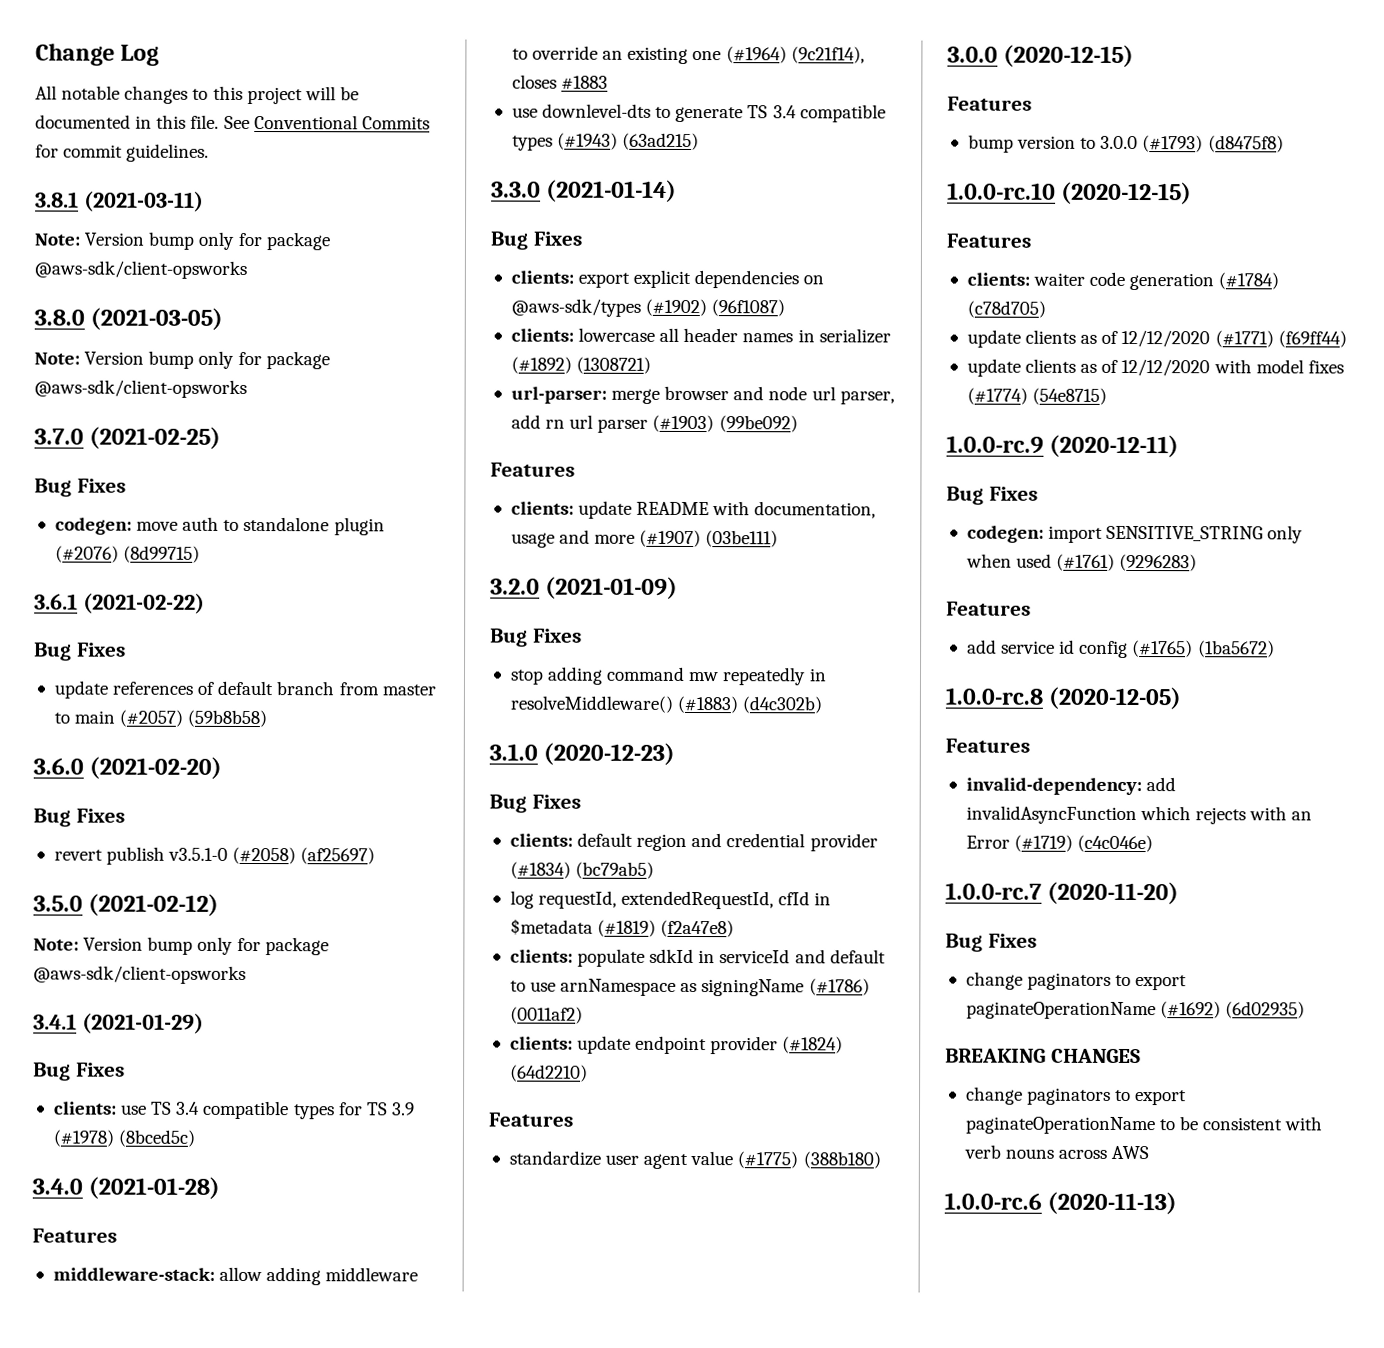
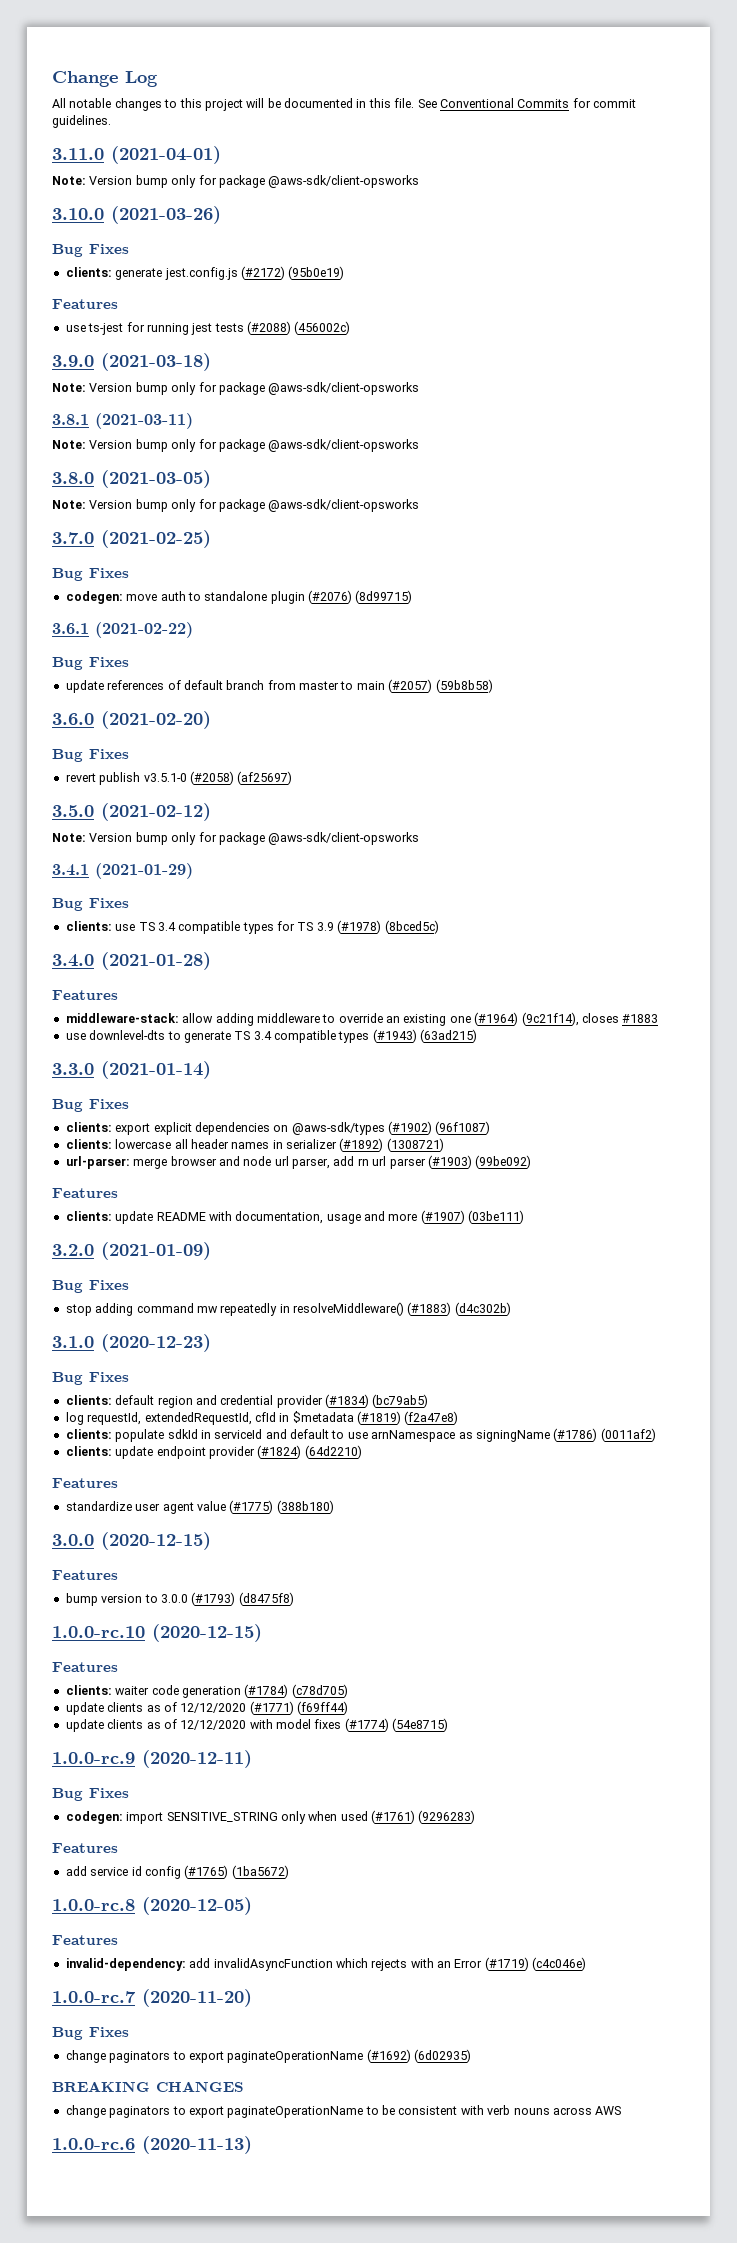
(210, 152) none -> [52,146,221,164] [52,175,420,188] [52,206,221,224] [52,244,129,257] [65,266,345,280] [52,299,118,309] [65,321,351,335] [52,353,211,371] [52,382,420,395] // 3.11.0 (2021-04-01) // Note: Version bump only for package @aws-sdk/client-opsworks // 3.10.0 (2021-03-26) // Bug Fixes // clients: generate jest.config.js (#2172) (95b0e19) // Features // use ts-jest for running jest tests (#2088) (456002c) // 3.9.0 (2021-03-18) // Note: Version bump only for package @aws-sdk/client-opsworks

